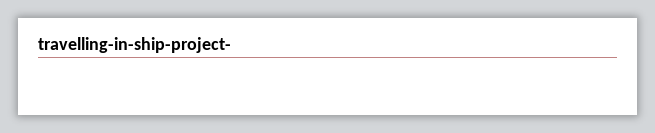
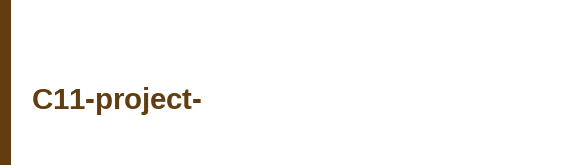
[38,37,231,53] travelling-in-ship-project- -> [32,87,202,115] C11-project-

